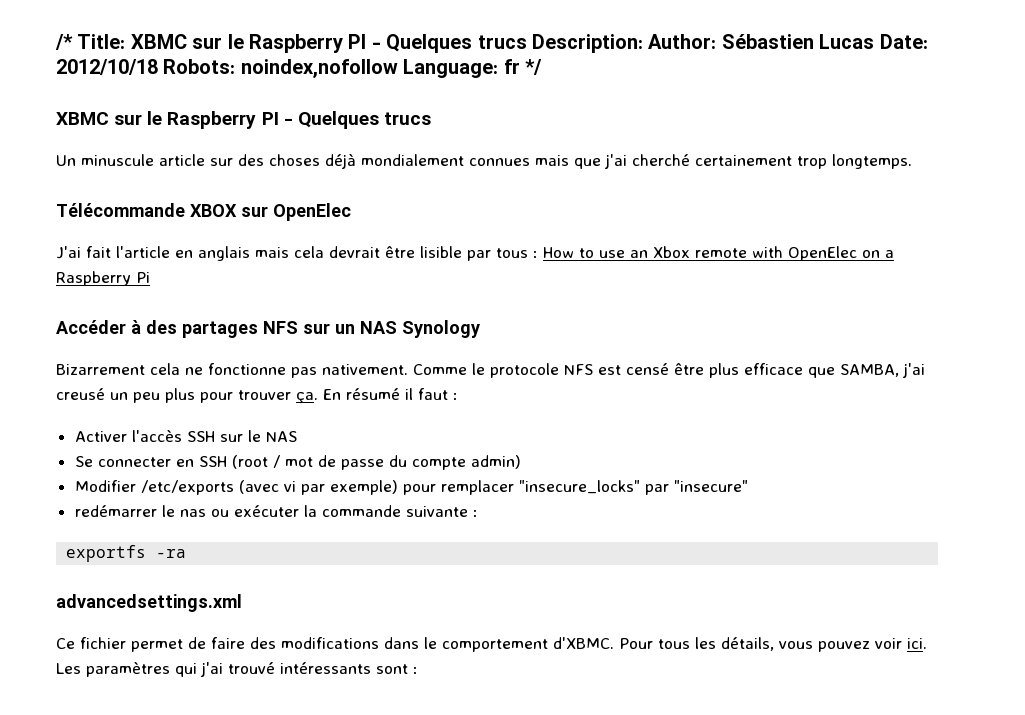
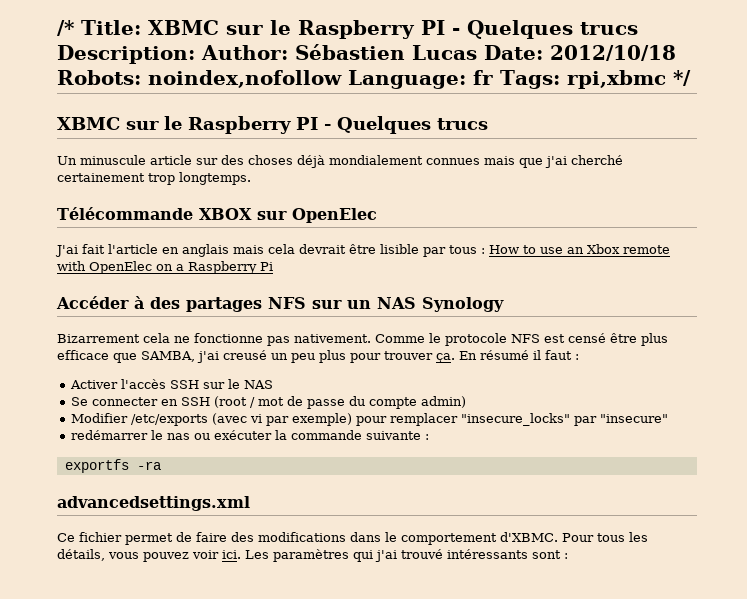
(520, 66) none -> [500,70,666,89] Tags: rpi,xbmc

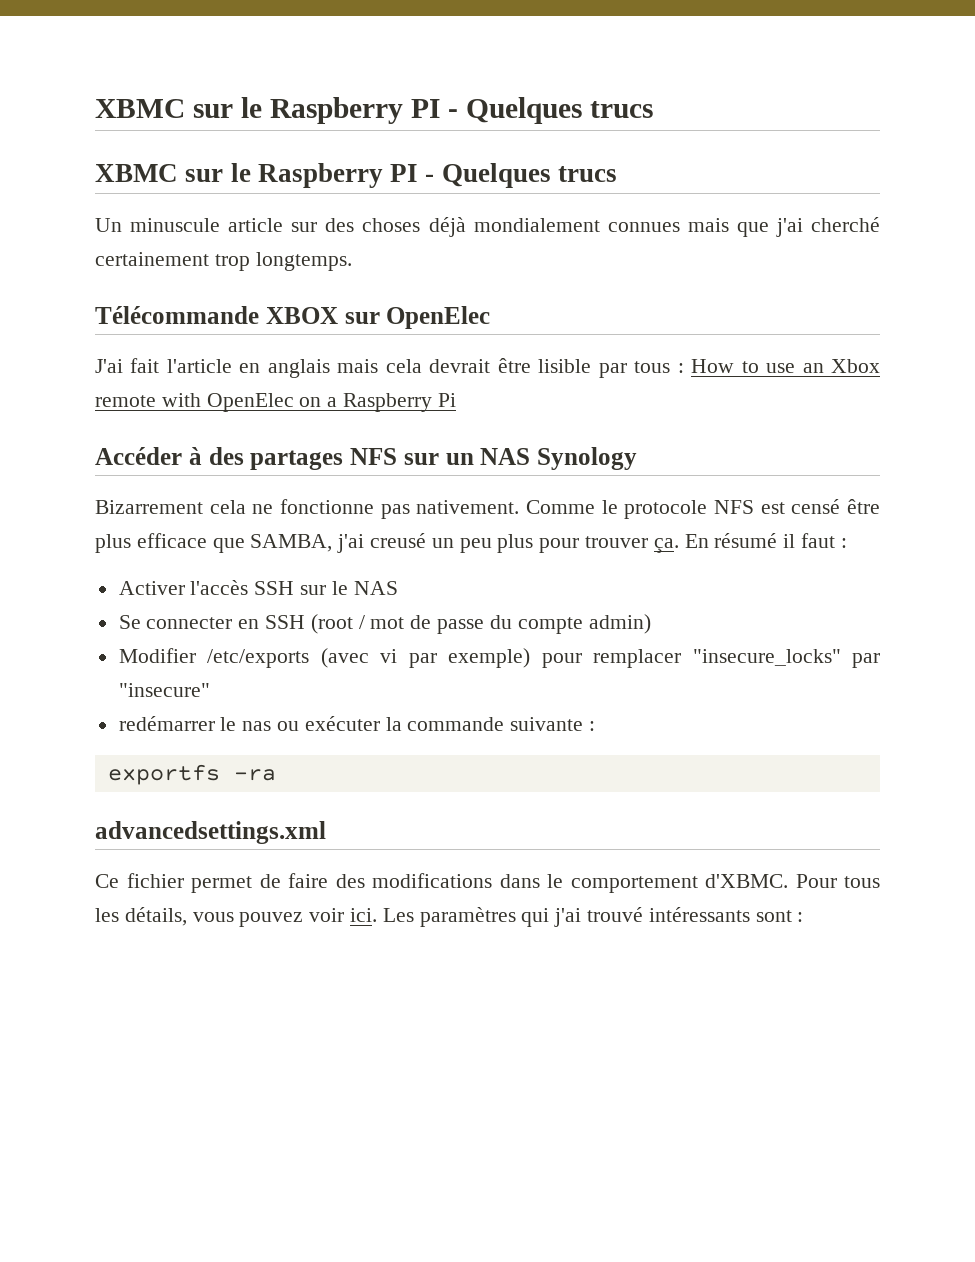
[57,20,638,39] [57,44,676,64] [57,70,691,89] /* Title: XBMC sur le Raspberry PI - Quelques trucs Description: Author: Sébastien Lucas Date: 2012/10/18 Robots: noindex,nofollow Language: fr Tags: rpi,xbmc */ -> [95,97,653,124] XBMC sur le Raspberry PI - Quelques trucs

